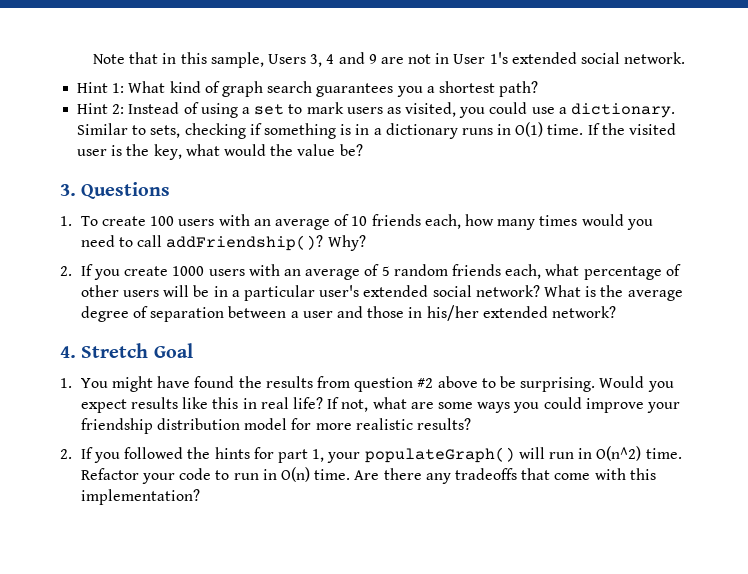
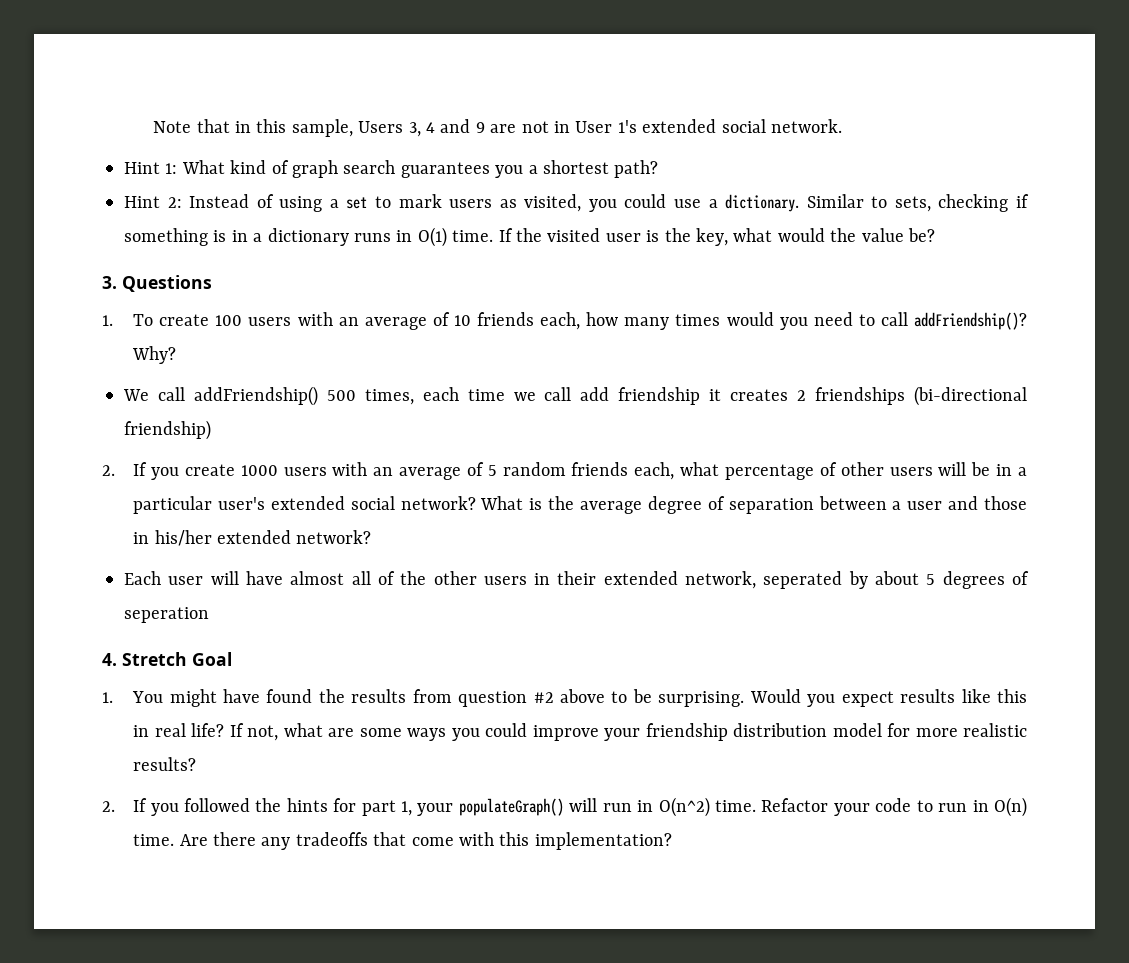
(366, 243) none -> [123,386,1027,406] [124,420,211,440] // We call addFriendship() 500 times, each time we call add friendship it creates 2 friendships (bi-directional friendship)
(616, 312) none -> [124,571,1029,589] [124,607,209,623] // Each user will have almost all of the other users in their extended network, seperated by about 5 degrees of seperation

